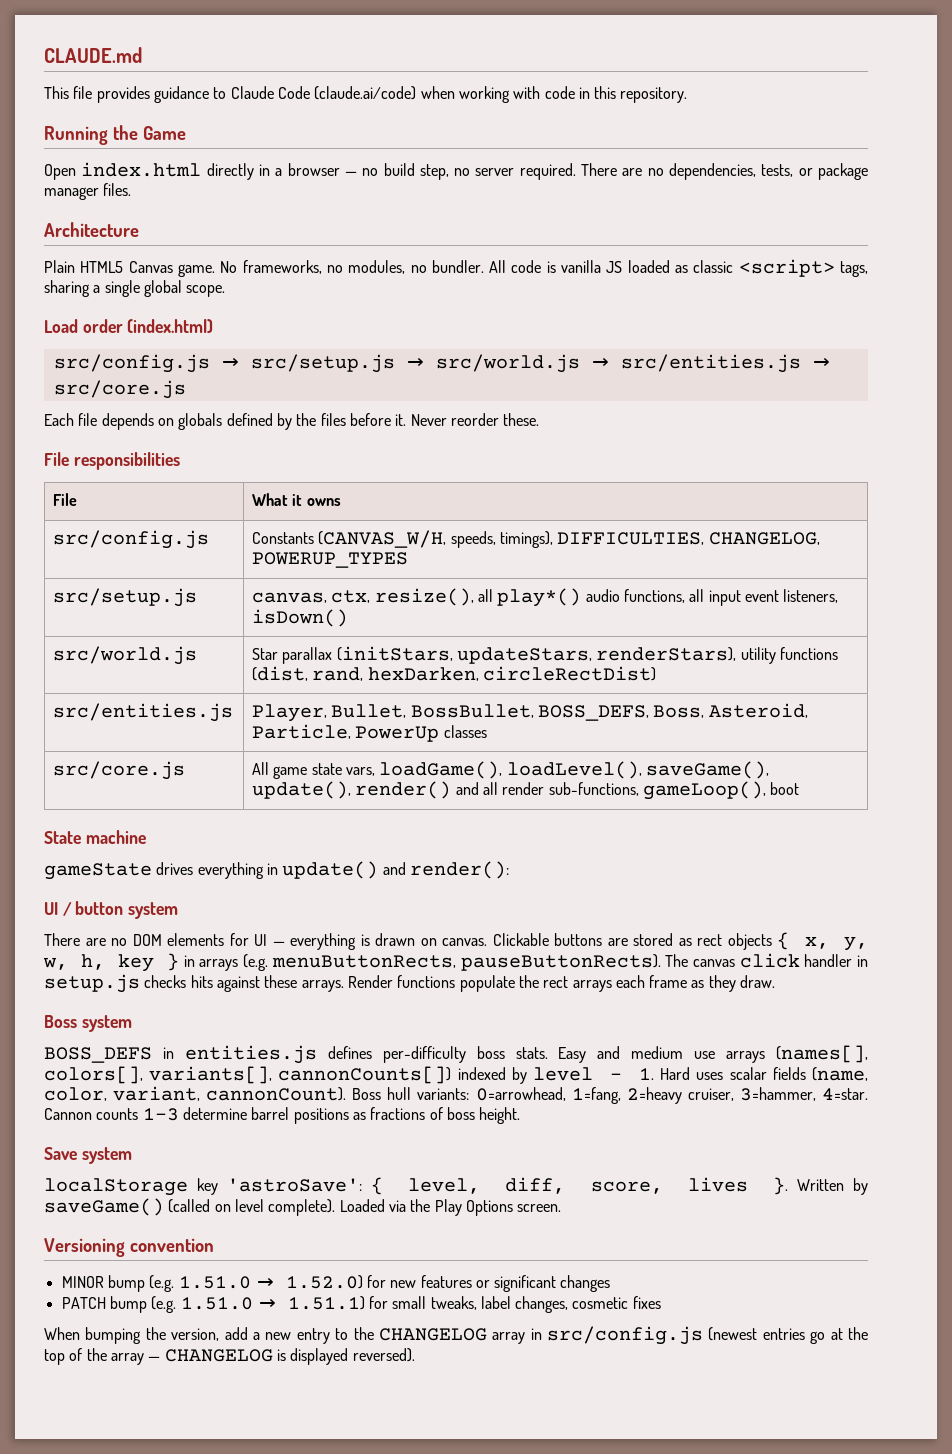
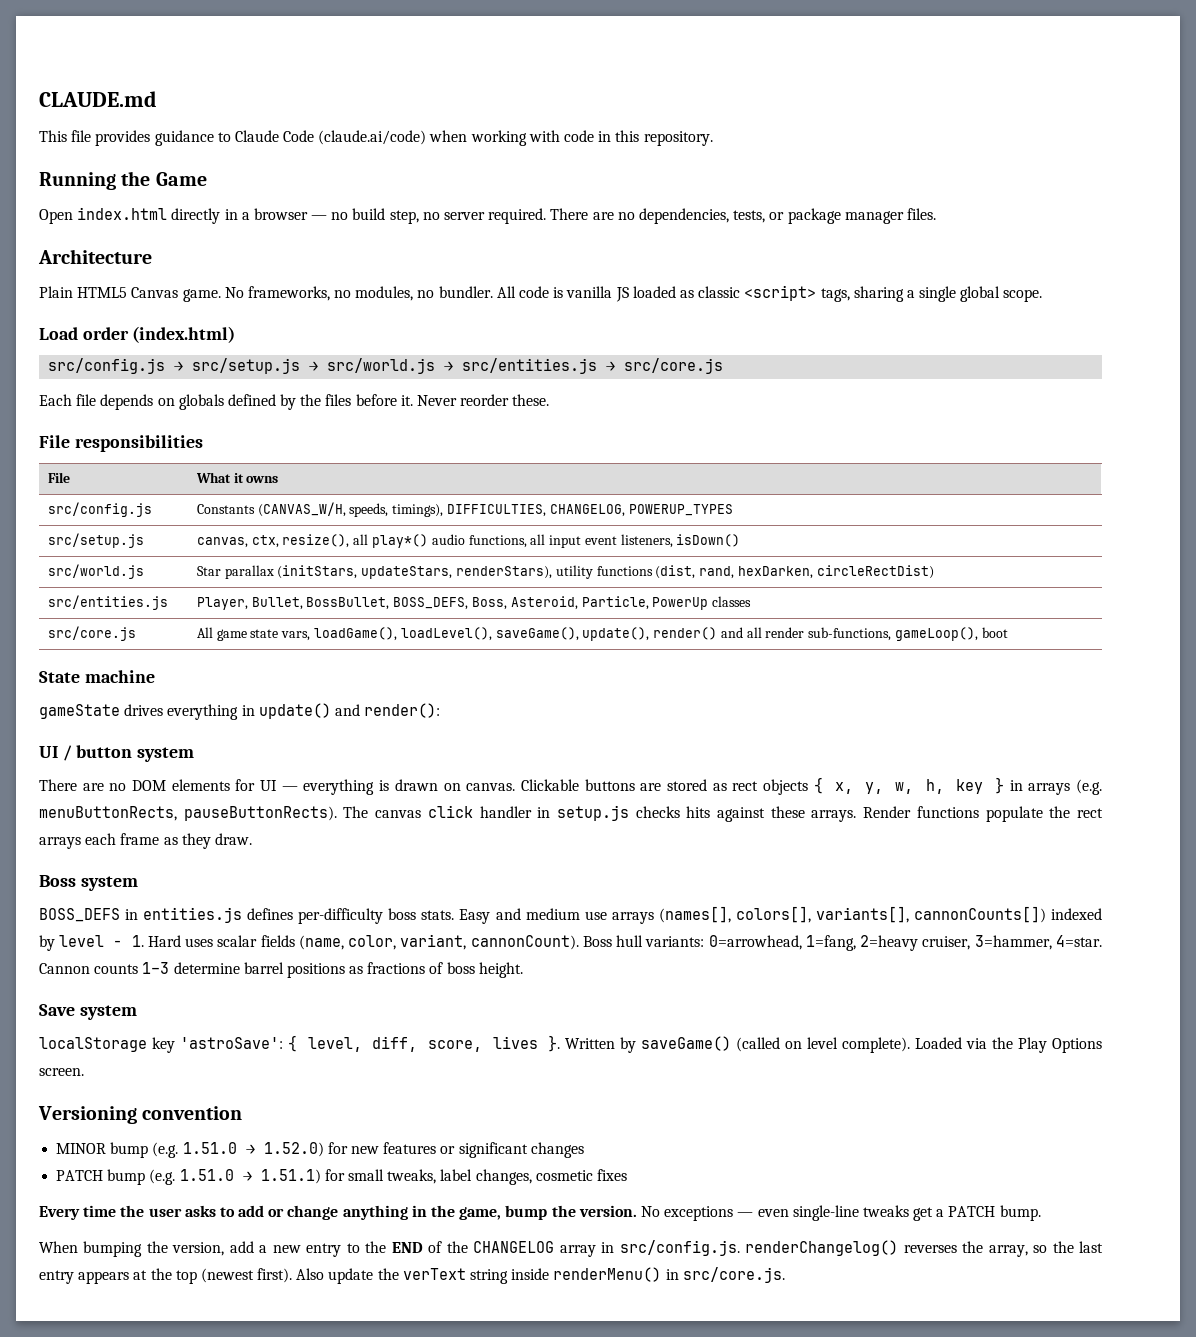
(661, 1302) none -> [39,1205,1041,1221] // Every time the user asks to add or change anything in the game, bump the version. No exceptions — even single-line tweaks get a PATCH bump.
[378,1326,869,1345] [44,1348,415,1365] CHANGELOG array in src/config.js (newest entries go at the top of the array — CHANGELOG is displayed reversed). -> [391,1240,1104,1257] [39,1267,785,1284] END of the CHANGELOG array in src/config.js. renderChangelog() reverses the array, so the last entry appears at the top (newest first). Also update the verText string inside renderMenu() in src/core.js.

